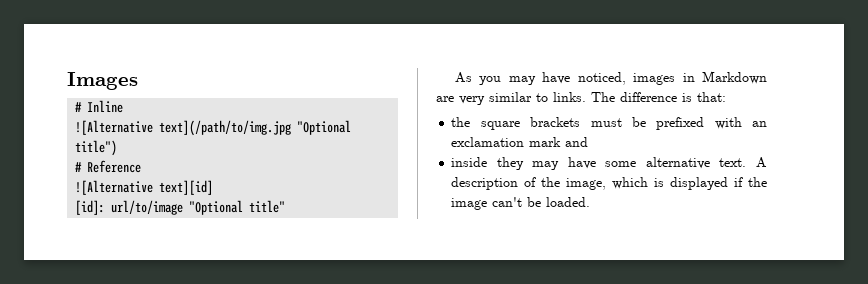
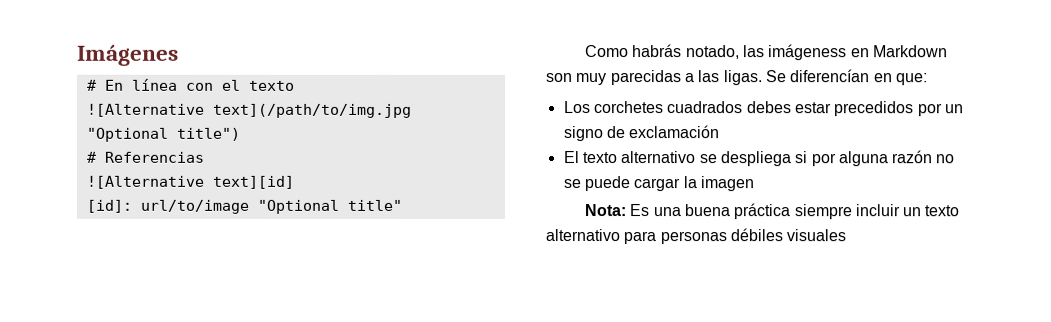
[67,72,138,90] [75,100,124,113] Images // # Inline -> [77,44,179,66] [86,78,295,91] Imágenes // # En línea con el texto
[87,160,142,173] Reference -> [103,151,205,163] Referencias
[454,71,767,85] [436,92,726,105] [451,117,767,130] [451,137,589,147] [451,157,767,170] [451,177,767,190] [451,197,591,210] As you may have noticed, images in Markdown are very similar to links. The difference is that: // the square brackets must be prefixed with an exclamation mark and // inside they may have some alternative text. A description of the image, which is displayed if the image can't be loaded. -> [584,44,948,61] [546,69,928,86] [563,101,964,117] [563,125,721,142] [562,150,956,167] [562,176,754,192] [583,203,960,220] [545,228,847,245] Como habrás notado, las imágeness en Markdown son muy parecidas a las ligas. Se diferencían en que: // Los corchetes cuadrados debes estar precedidos por un signo de exclamación // El texto alternativo se despliega si por alguna razón no se puede cargar la imagen // Nota: Es una buena práctica siempre incluir un texto alternativo para personas débiles visuales

